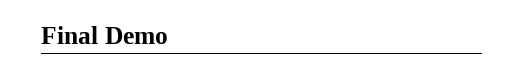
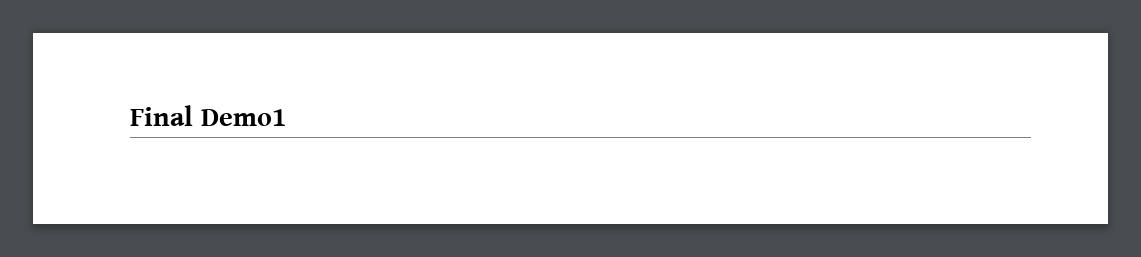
[104,27,168,44] Demo -> [200,109,287,126] Demo1

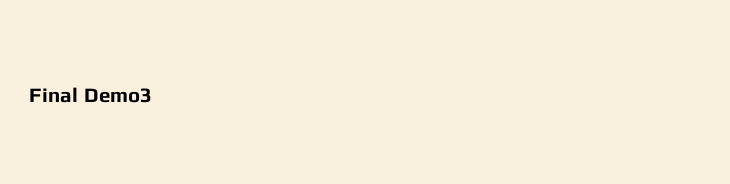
[200,109,287,126] Demo1 -> [83,88,152,103] Demo3

